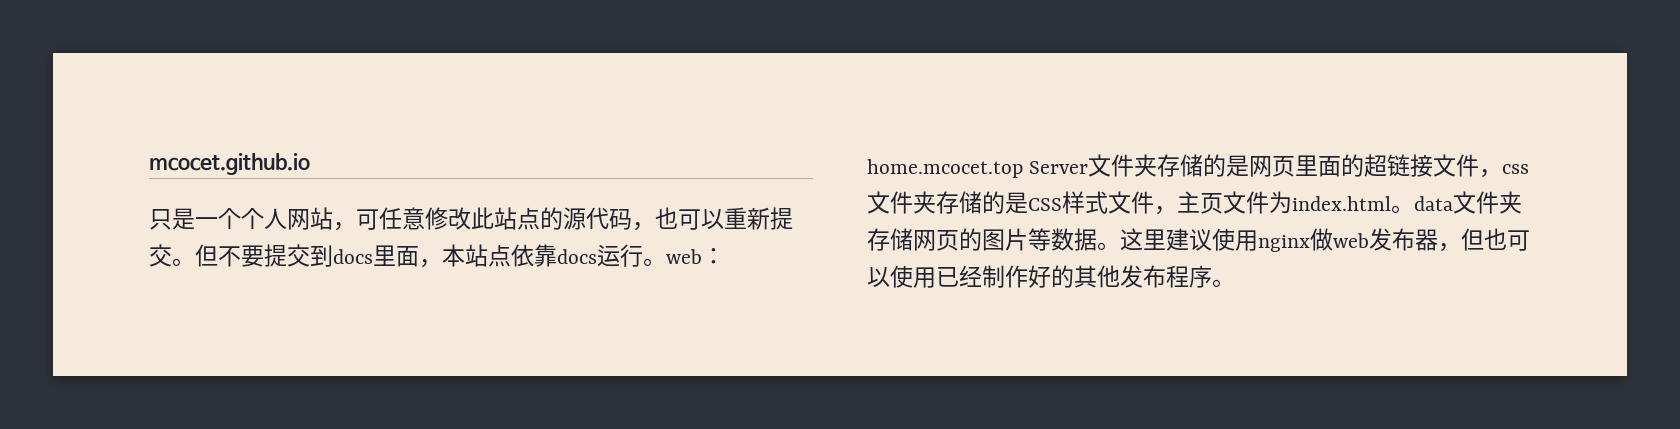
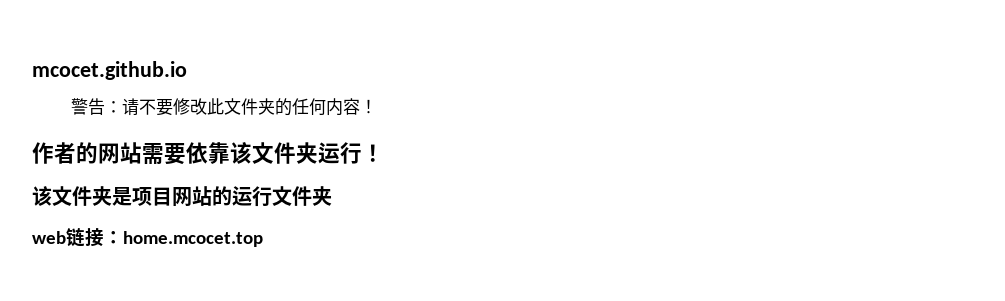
[149,207,793,231] [149,244,725,268] [867,154,1530,178] [867,191,1522,215] [867,228,1530,252] [867,265,1235,288] 只是一个个人网站，可任意修改此站点的源代码，也可以重新提交。但不要提交到docs里面，本站点依靠docs运行。web：home.mcocet.top Server文件夹存储的是网页里面的超链接文件，css文件夹存储的是CSS样式文件，主页文件为index.html。data文件夹存储网页的图片等数据。这里建议使用nginx做web发布器，但也可以使用已经制作好的其他发布程序。 -> [71,98,378,116] [32,142,384,165] [32,186,332,207] [32,228,263,247] 警告：请不要修改此文件夹的任何内容！ // 作者的网站需要依靠该文件夹运行！ // 该文件夹是项目网站的运行文件夹 // web链接：home.mcocet.top

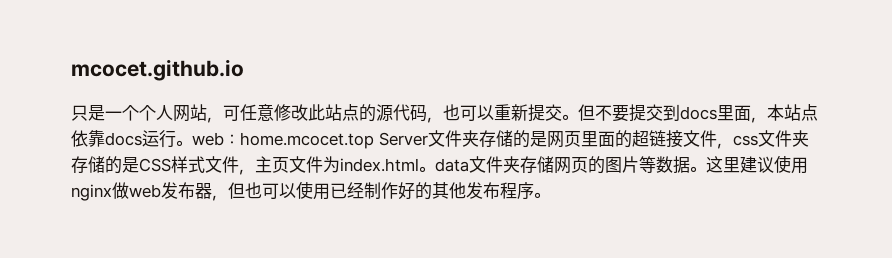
[71,98,378,116] [32,142,384,165] [32,186,332,207] [32,228,263,247] 警告：请不要修改此文件夹的任何内容！ // 作者的网站需要依靠该文件夹运行！ // 该文件夹是项目网站的运行文件夹 // web链接：home.mcocet.top -> [71,104,818,123] [71,130,809,149] [71,155,808,175] [71,181,550,201] 只是一个个人网站，可任意修改此站点的源代码，也可以重新提交。但不要提交到docs里面，本站点依靠docs运行。web：home.mcocet.top Server文件夹存储的是网页里面的超链接文件，css文件夹存储的是CSS样式文件，主页文件为index.html。data文件夹存储网页的图片等数据。这里建议使用nginx做web发布器，但也可以使用已经制作好的其他发布程序。

